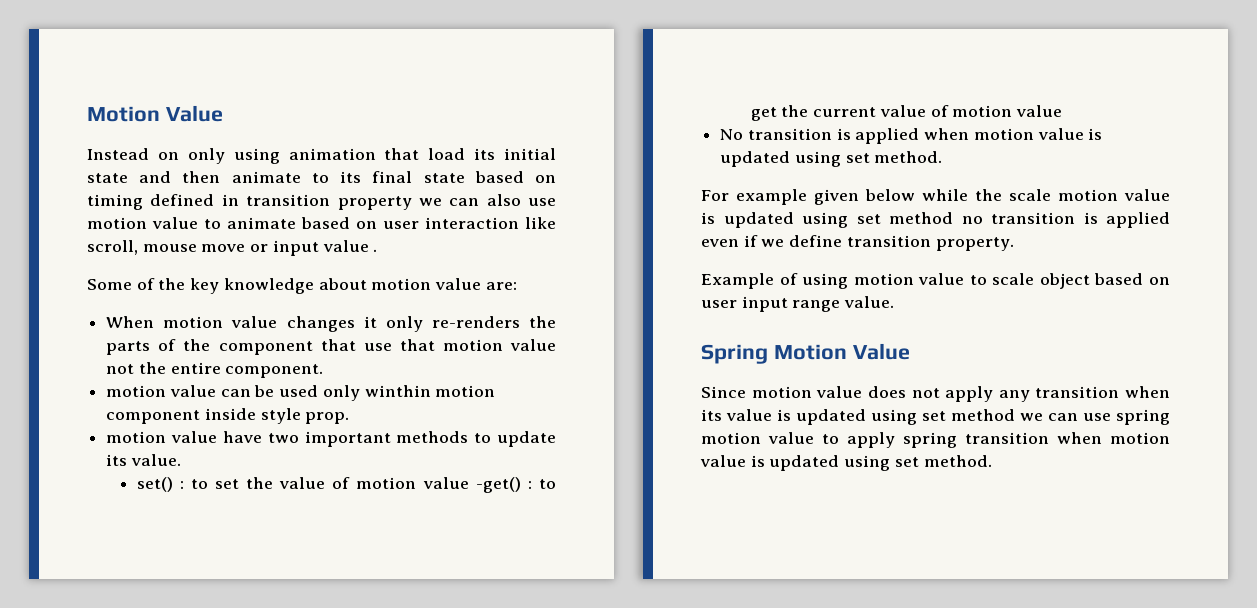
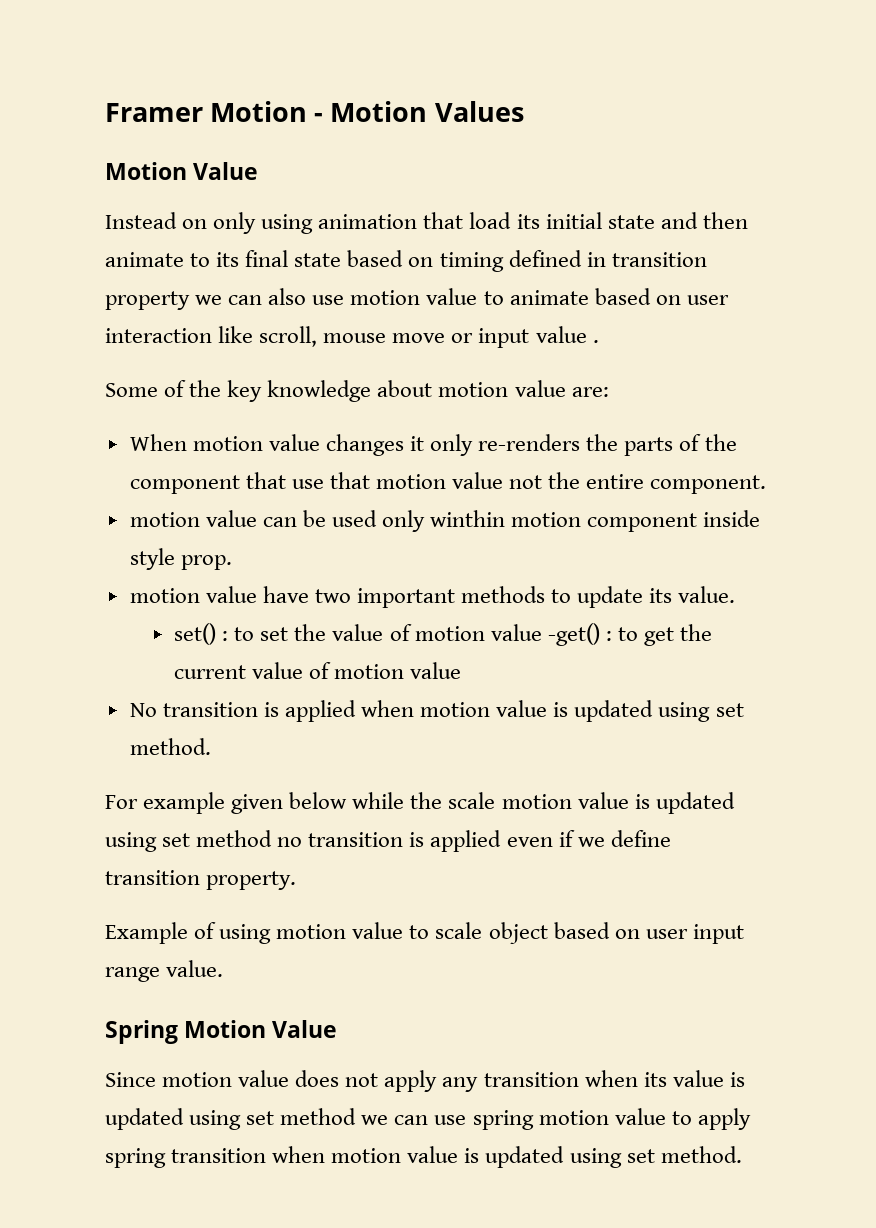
(87, 114) none -> [105,101,524,122] Framer Motion - Motion Values //

